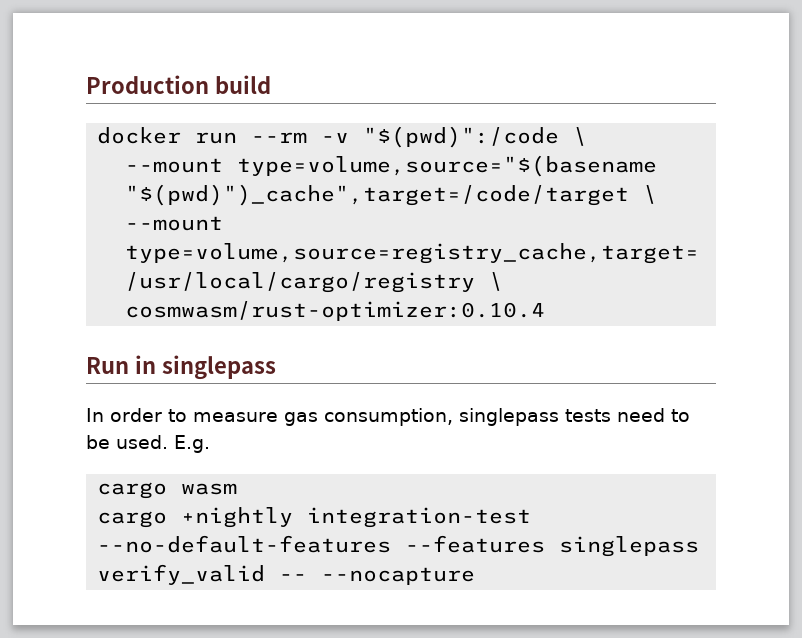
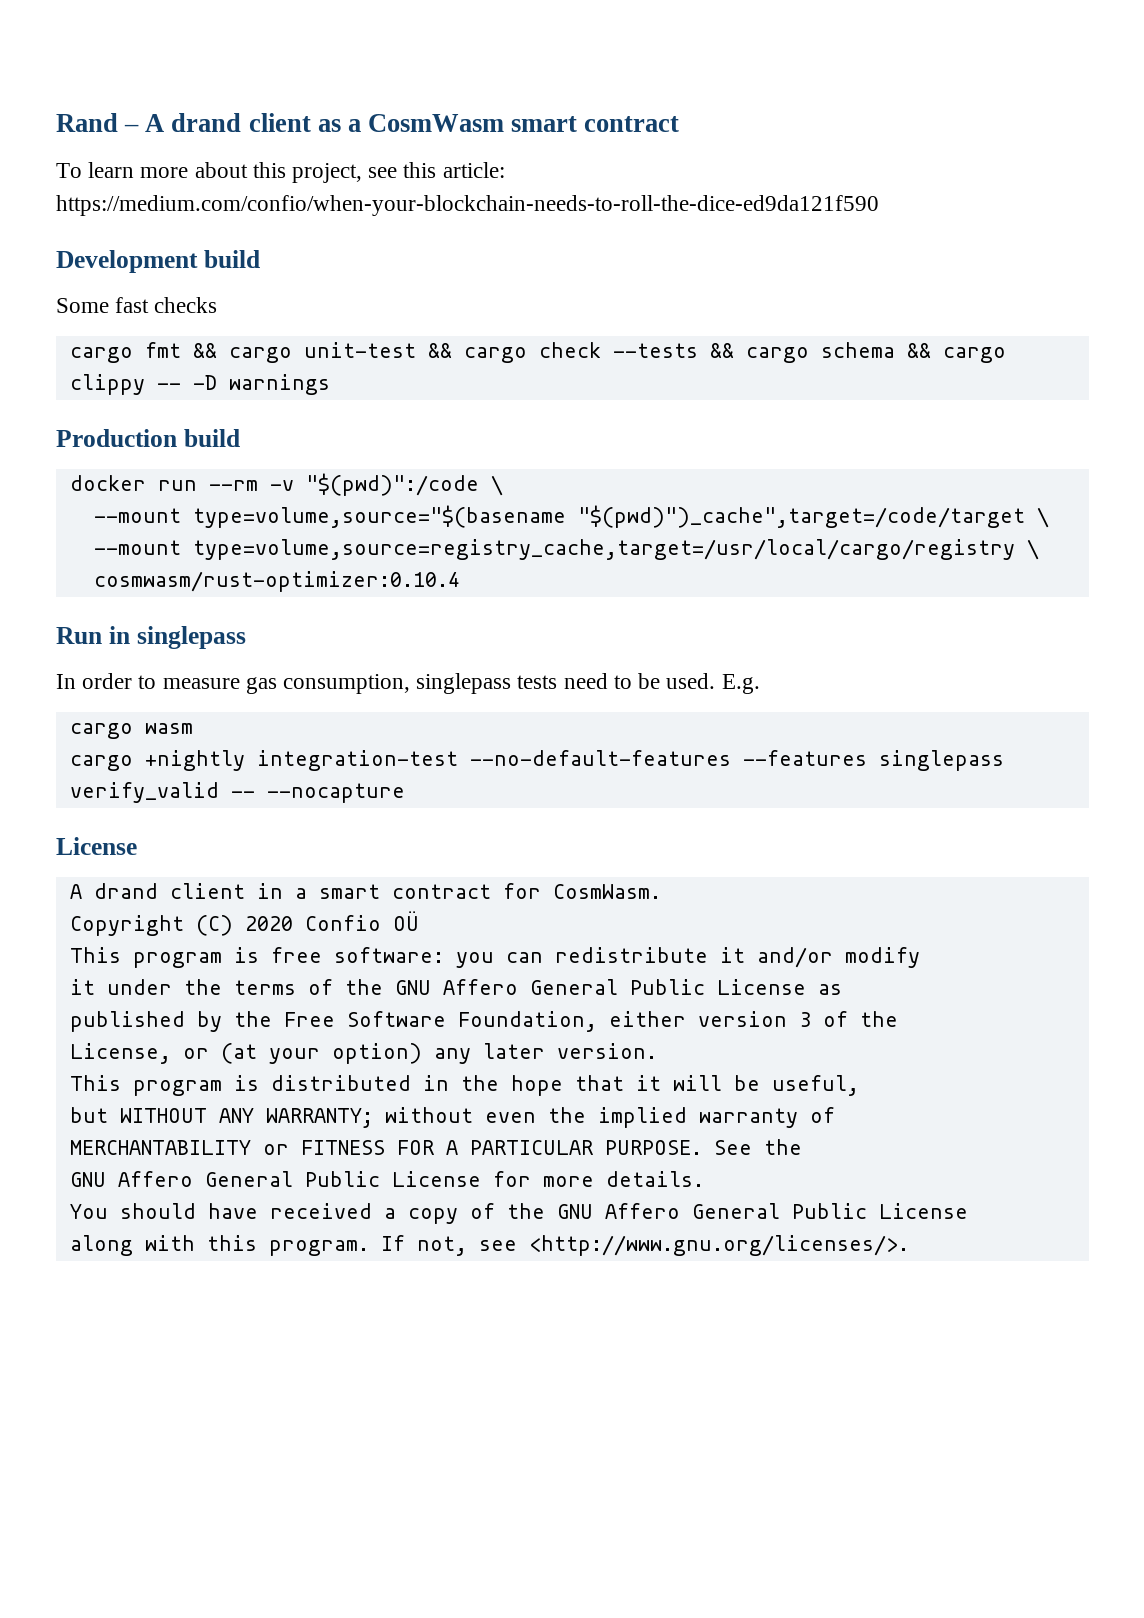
(86, 84) none -> [56,113,680,132] [56,162,505,183] [56,195,879,216] [56,250,260,273] [56,297,218,313] [69,342,1006,363] [69,374,330,395] Rand – A drand client as a CosmWasm smart contract // To learn more about this project, see this article: https://medium.com/confio/when-your-blockchain-needs-to-roll-the-dice-ed9da121f590 // Development build // Some fast checks // cargo fmt && cargo unit-test && cargo check --tests && cargo schema && cargo clippy -- -D warnings //
(476, 576) none -> [56,837,137,855] [69,883,661,899] [69,911,419,936] [69,947,920,968] [69,979,842,995] [69,1011,898,1032] [69,1043,657,1064] [69,1075,859,1096] [69,1107,835,1128] [69,1139,802,1155] [69,1171,704,1187] [69,1203,968,1224] [69,1235,909,1256] // License // A drand client in a smart contract for CosmWasm. // Copyright (C) 2020 Confio OÜ // This program is free software: you can redistribute it and/or modify // it under the terms of the GNU Affero General Public License as // published by the Free Software Foundation, either version 3 of the // License, or (at your option) any later version. // This program is distributed in the hope that it will be useful, // but WITHOUT ANY WARRANTY; without even the implied warranty of // MERCHANTABILITY or FITNESS FOR A PARTICULAR PURPOSE. See the // GNU Affero General Public License for more details. // You should have received a copy of the GNU Affero General Public License // along with this program. If not, see <http://www.gnu.org/licenses/>.

